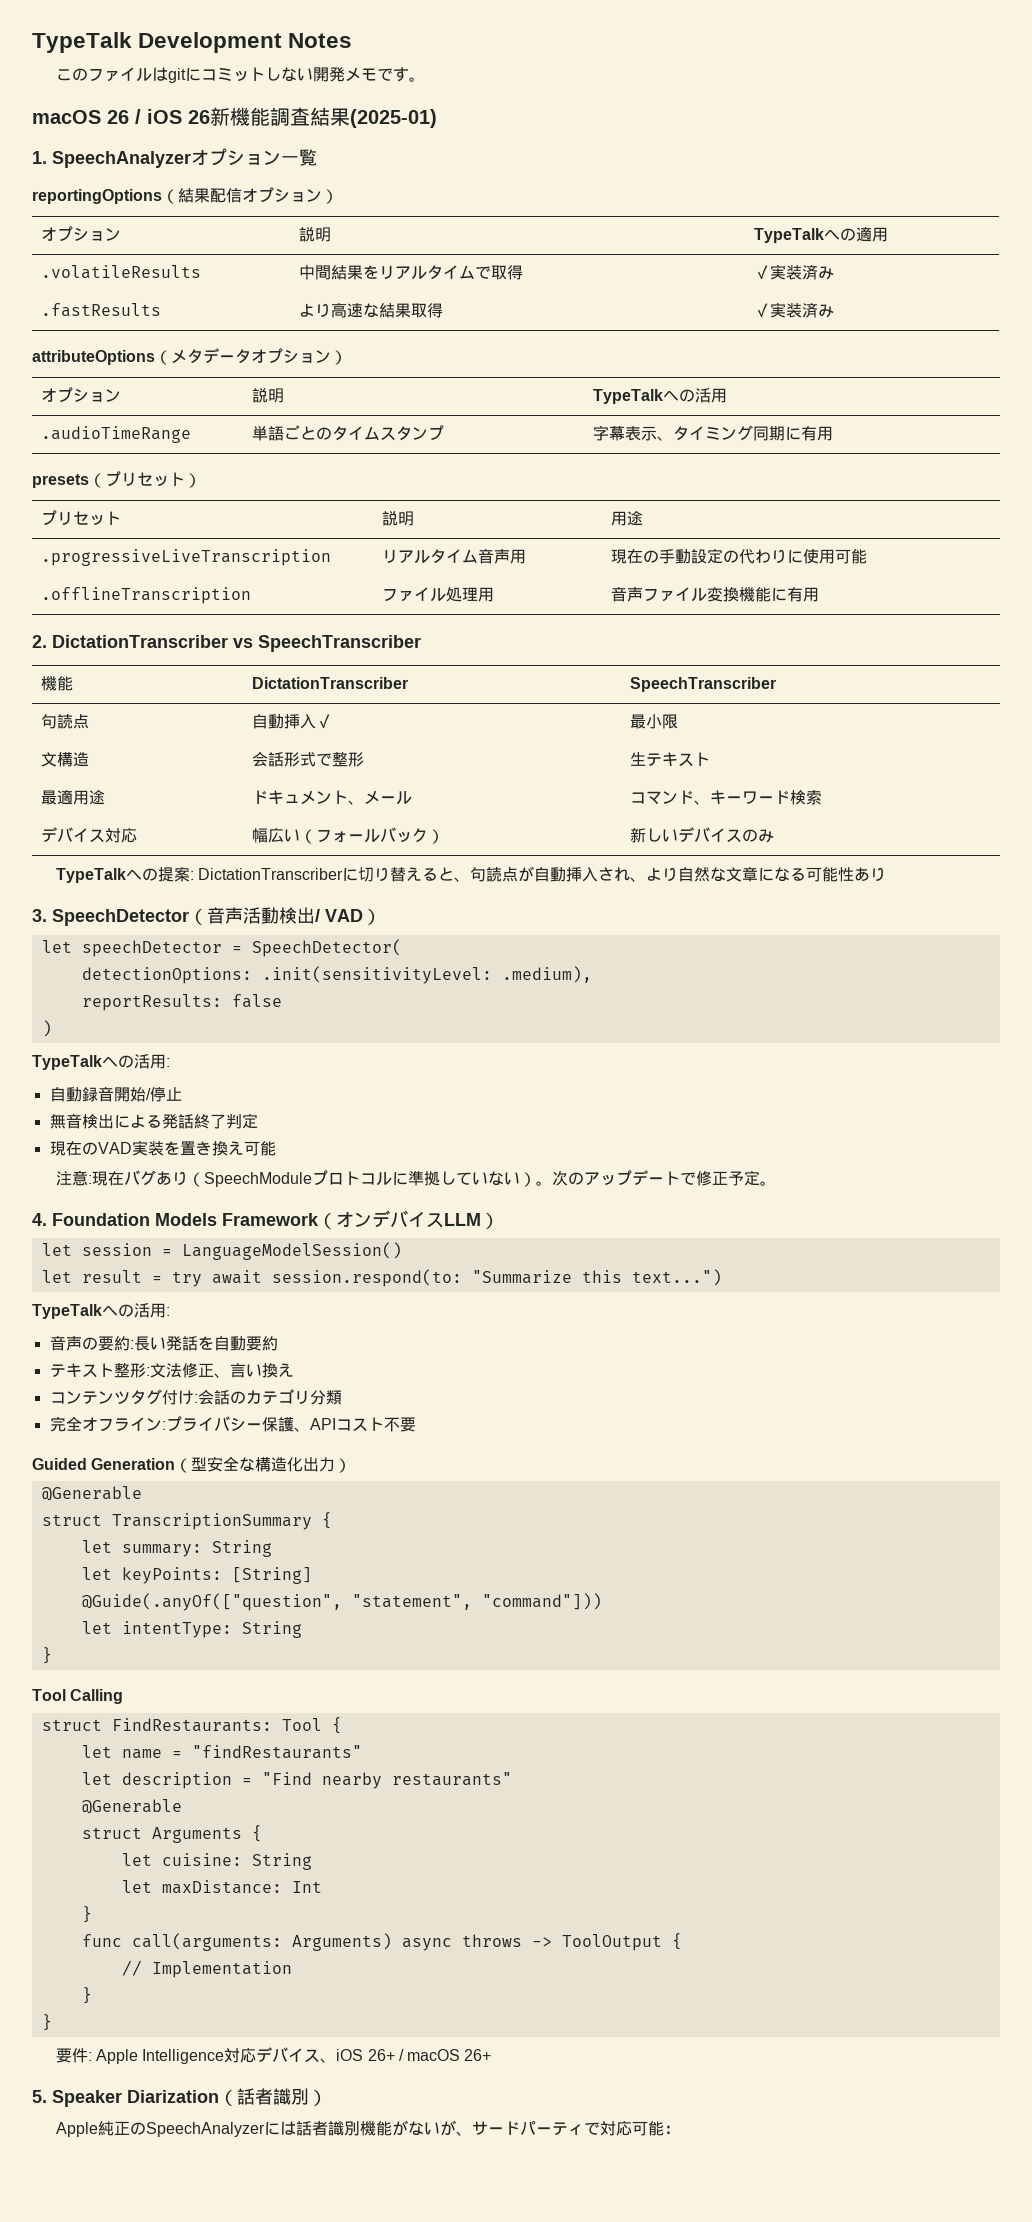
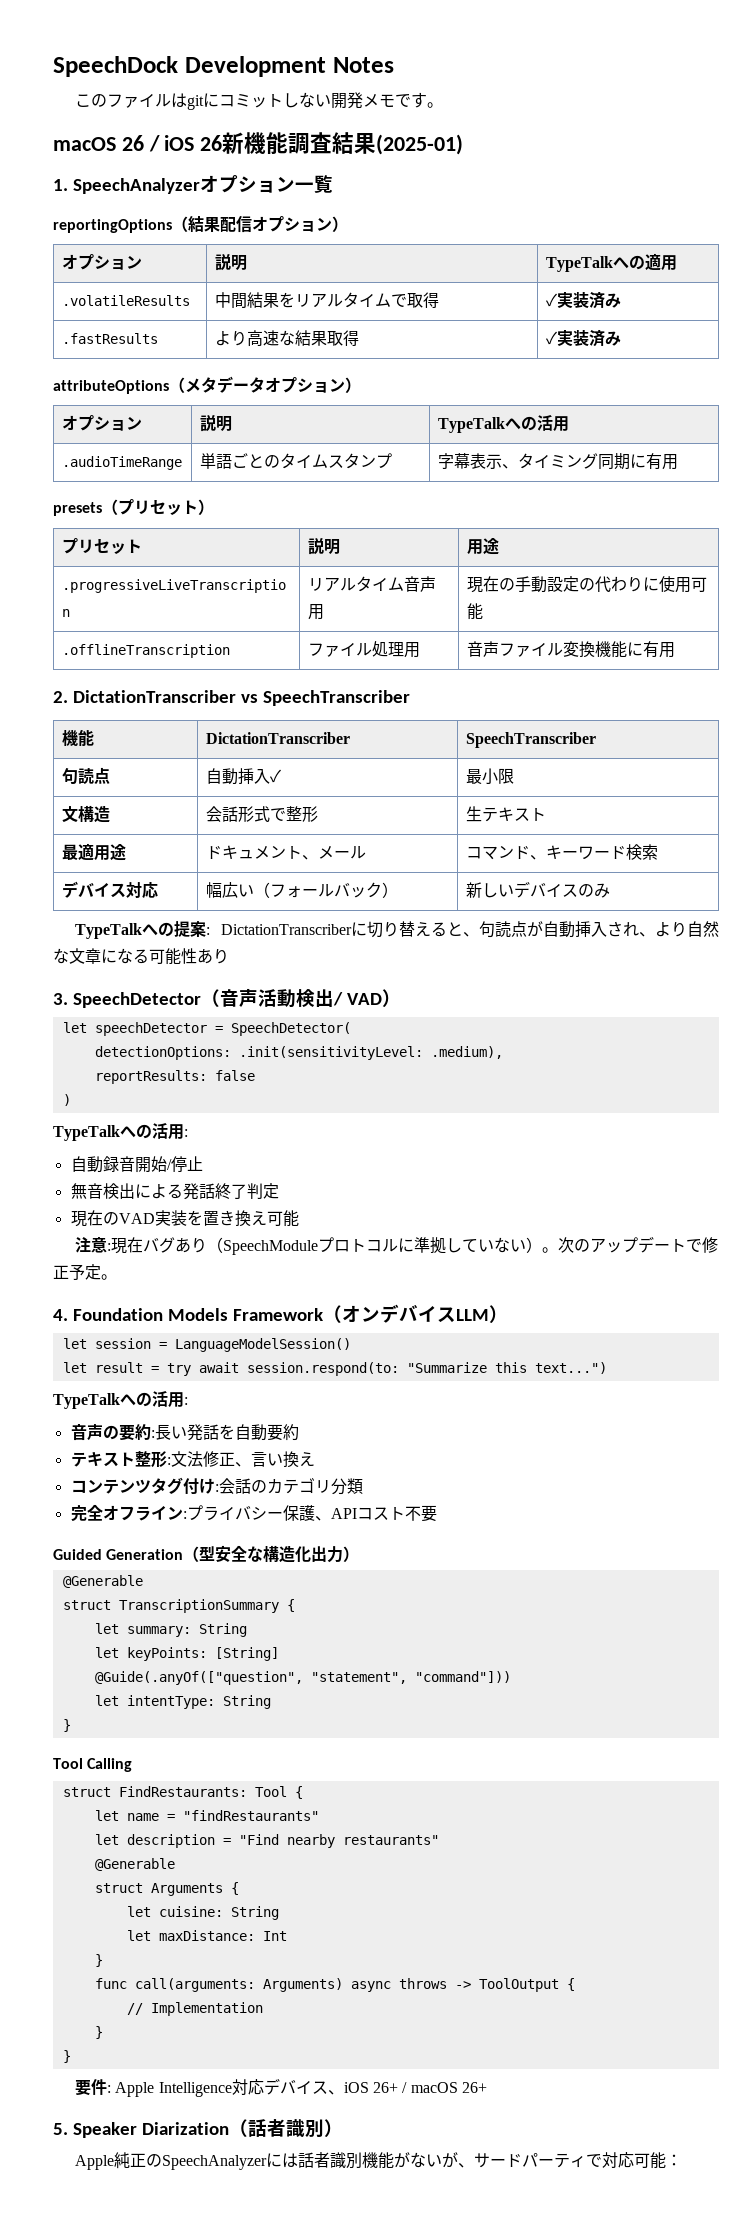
[32,32,132,53] TypeTalk -> [53,56,178,77] SpeechDock

